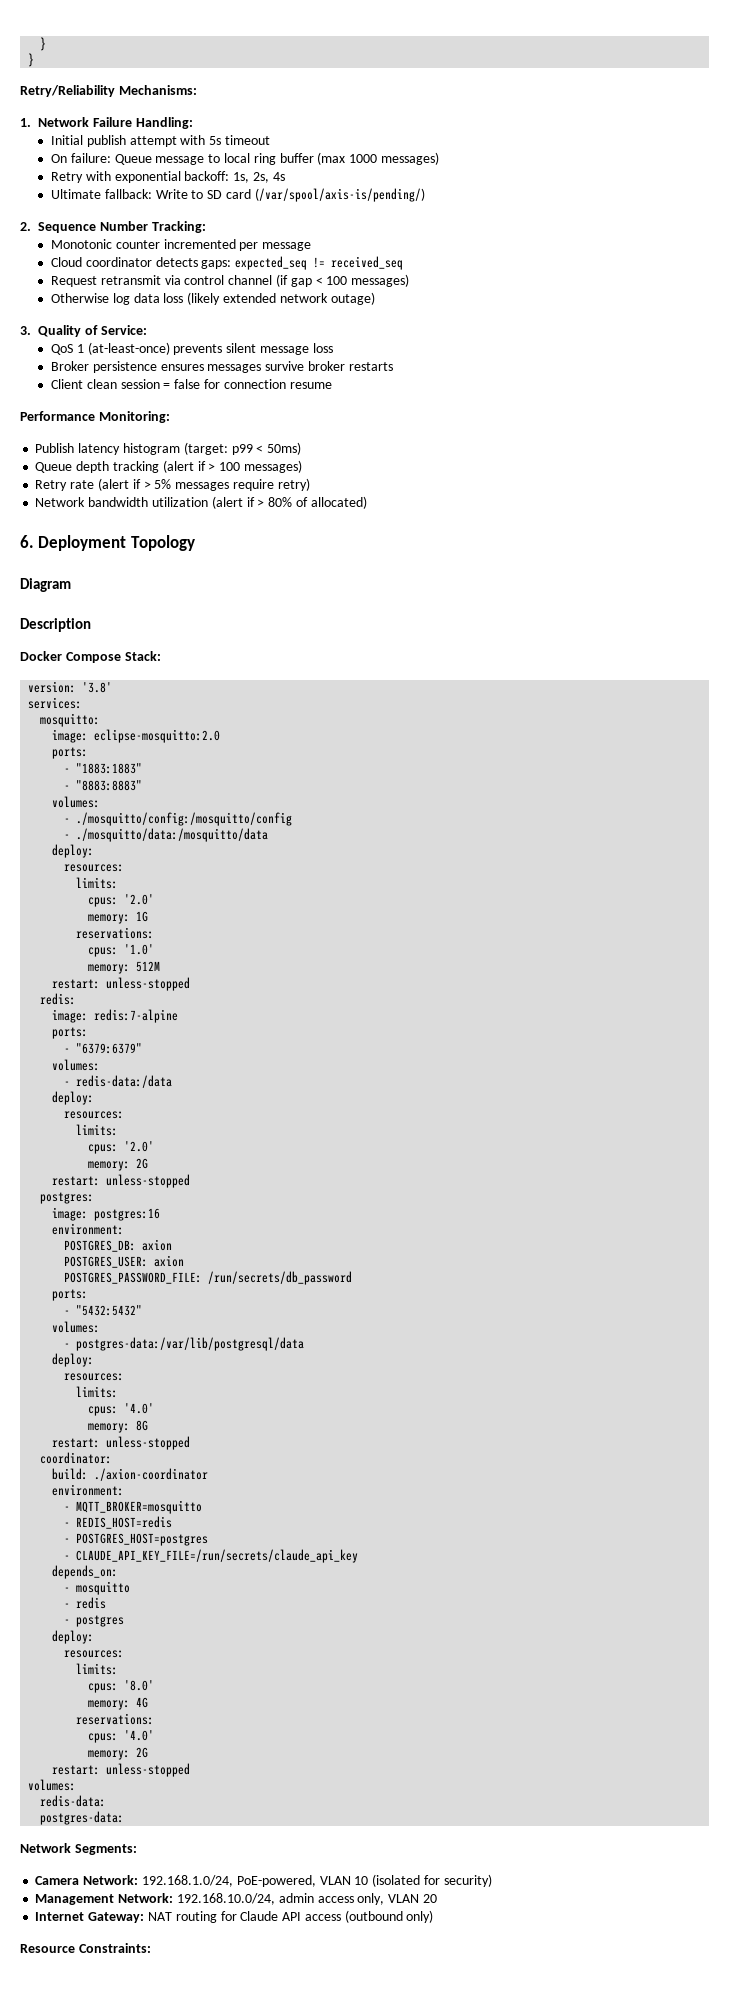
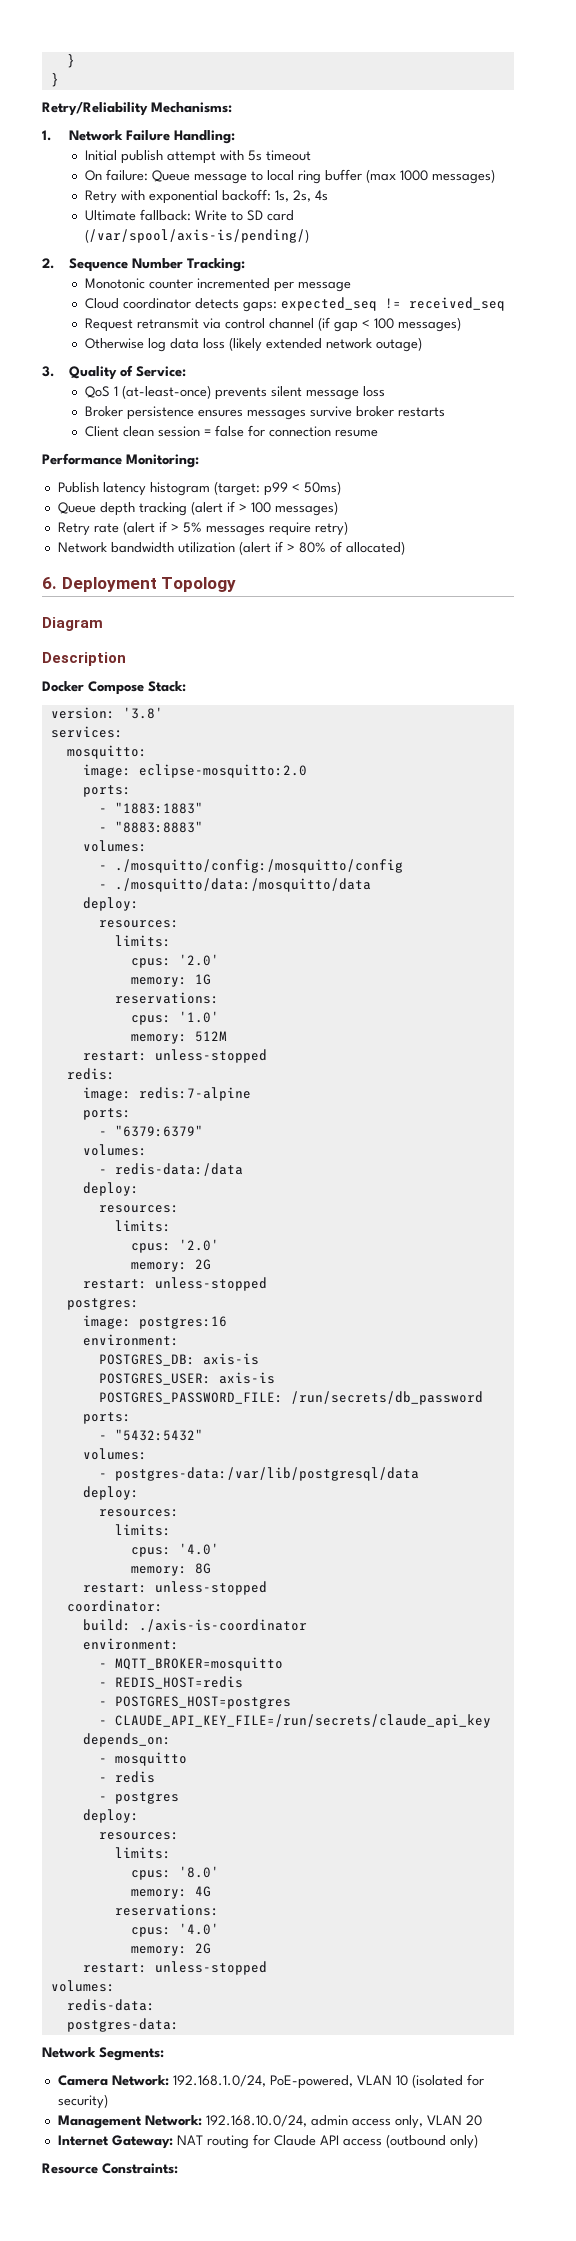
[142,1239,173,1251] axion -> [202,1353,259,1365] axis-is
[154,1255,185,1267] axion -> [218,1372,275,1384] axis-is
[94,1468,209,1481] ./axion-coordinator -> [138,1619,307,1632] ./axis-is-coordinator

